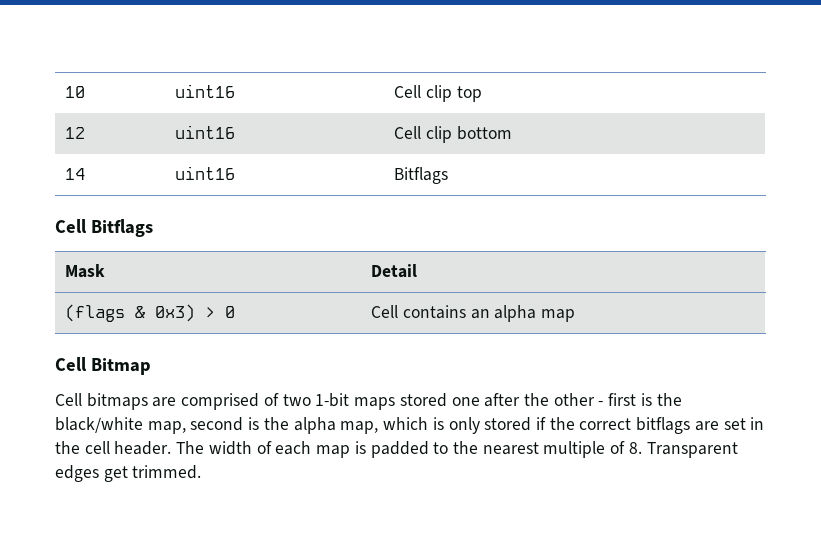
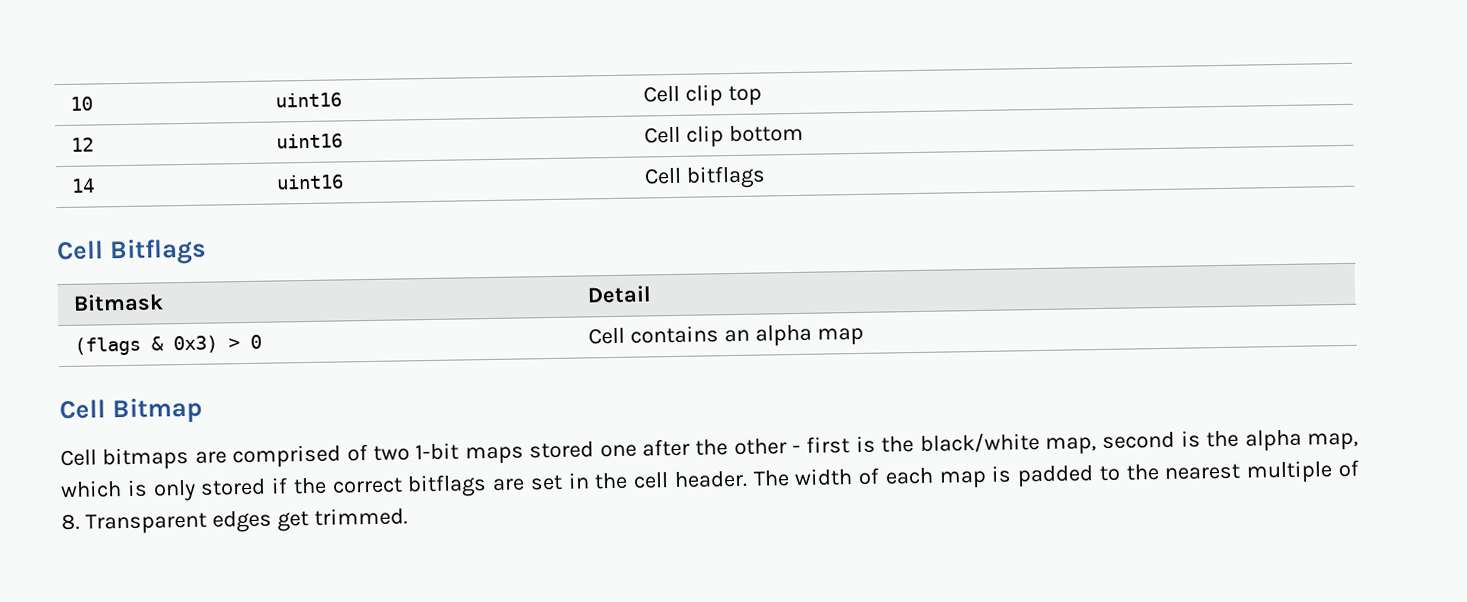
[394,167,449,184] Bitflags -> [644,165,767,189] Cell bitflags
[65,264,106,278] Mask -> [73,293,165,312] Bitmask

